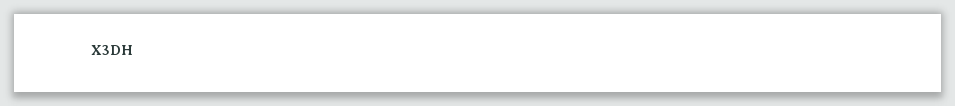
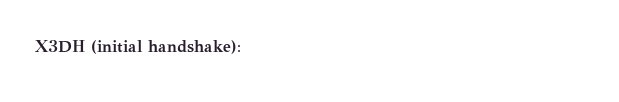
(133, 50) none -> [91,40,241,54] (initial handshake):

